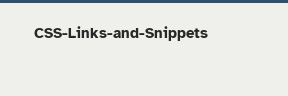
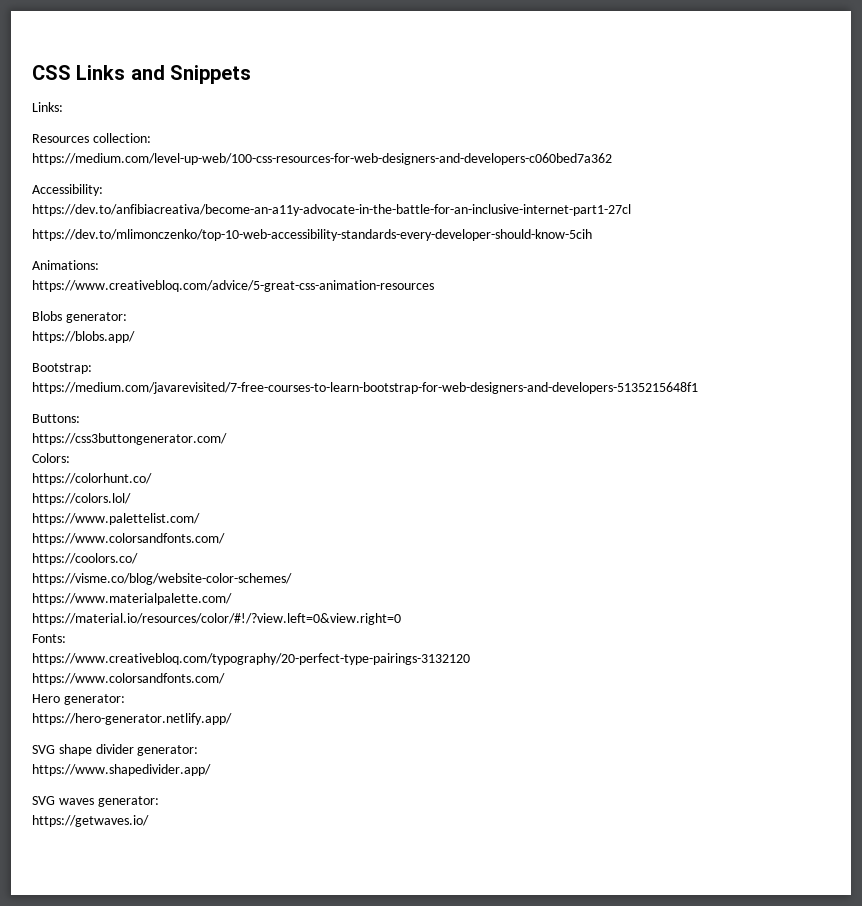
[34,26,208,41] CSS-Links-and-Snippets -> [32,65,252,84] [32,102,63,112] [32,133,151,143] [32,153,612,165] [32,184,103,196] [32,204,631,216] [32,229,592,241] [32,260,99,270] [32,280,434,292] [32,311,127,323] [32,331,135,343] [32,363,92,374] [32,382,698,394] [32,414,80,423] [32,433,227,445] [32,453,70,463] [32,473,152,485] [32,493,131,505] [32,513,200,525] [32,533,225,545] [32,553,138,565] [32,573,292,585] [32,593,232,605] [32,613,401,625] [32,634,66,643] [32,653,470,665] [32,673,225,685] [32,694,125,705] [32,713,232,725] [32,744,199,756] [32,764,211,776] [32,796,159,807] [32,815,149,827] CSS Links and Snippets // Links: // Resources collection: // https://medium.com/level-up-web/100-css-resources-for-web-designers-and-developers-c060bed7a362 // Accessibility: // https://dev.to/anfibiacreativa/become-an-a11y-advocate-in-the-battle-for-an-inclusive-internet-part1-27cl // https://dev.to/mlimonczenko/top-10-web-accessibility-standards-every-developer-should-know-5cih // Animations: // https://www.creativebloq.com/advice/5-great-css-animation-resources // Blobs generator: // https://blobs.app/ // Bootstrap: // https://medium.com/javarevisited/7-free-courses-to-learn-bootstrap-for-web-designers-and-developers-5135215648f1 // Buttons: // https://css3buttongenerator.com/ // Colors: // https://colorhunt.co/ // https://colors.lol/ // https://www.palettelist.com/ // https://www.colorsandfonts.com/ // https://coolors.co/ // https://visme.co/blog/website-color-schemes/ // https://www.materialpalette.com/ // https://material.io/resources/color/#!/?view.left=0&view.right=0 // Fonts: // https://www.creativebloq.com/typography/20-perfect-type-pairings-3132120 // https://www.colorsandfonts.com/ // Hero generator: // https://hero-generator.netlify.app/ // SVG shape divider generator: // https://www.shapedivider.app/ // SVG waves generator: // https://getwaves.io/

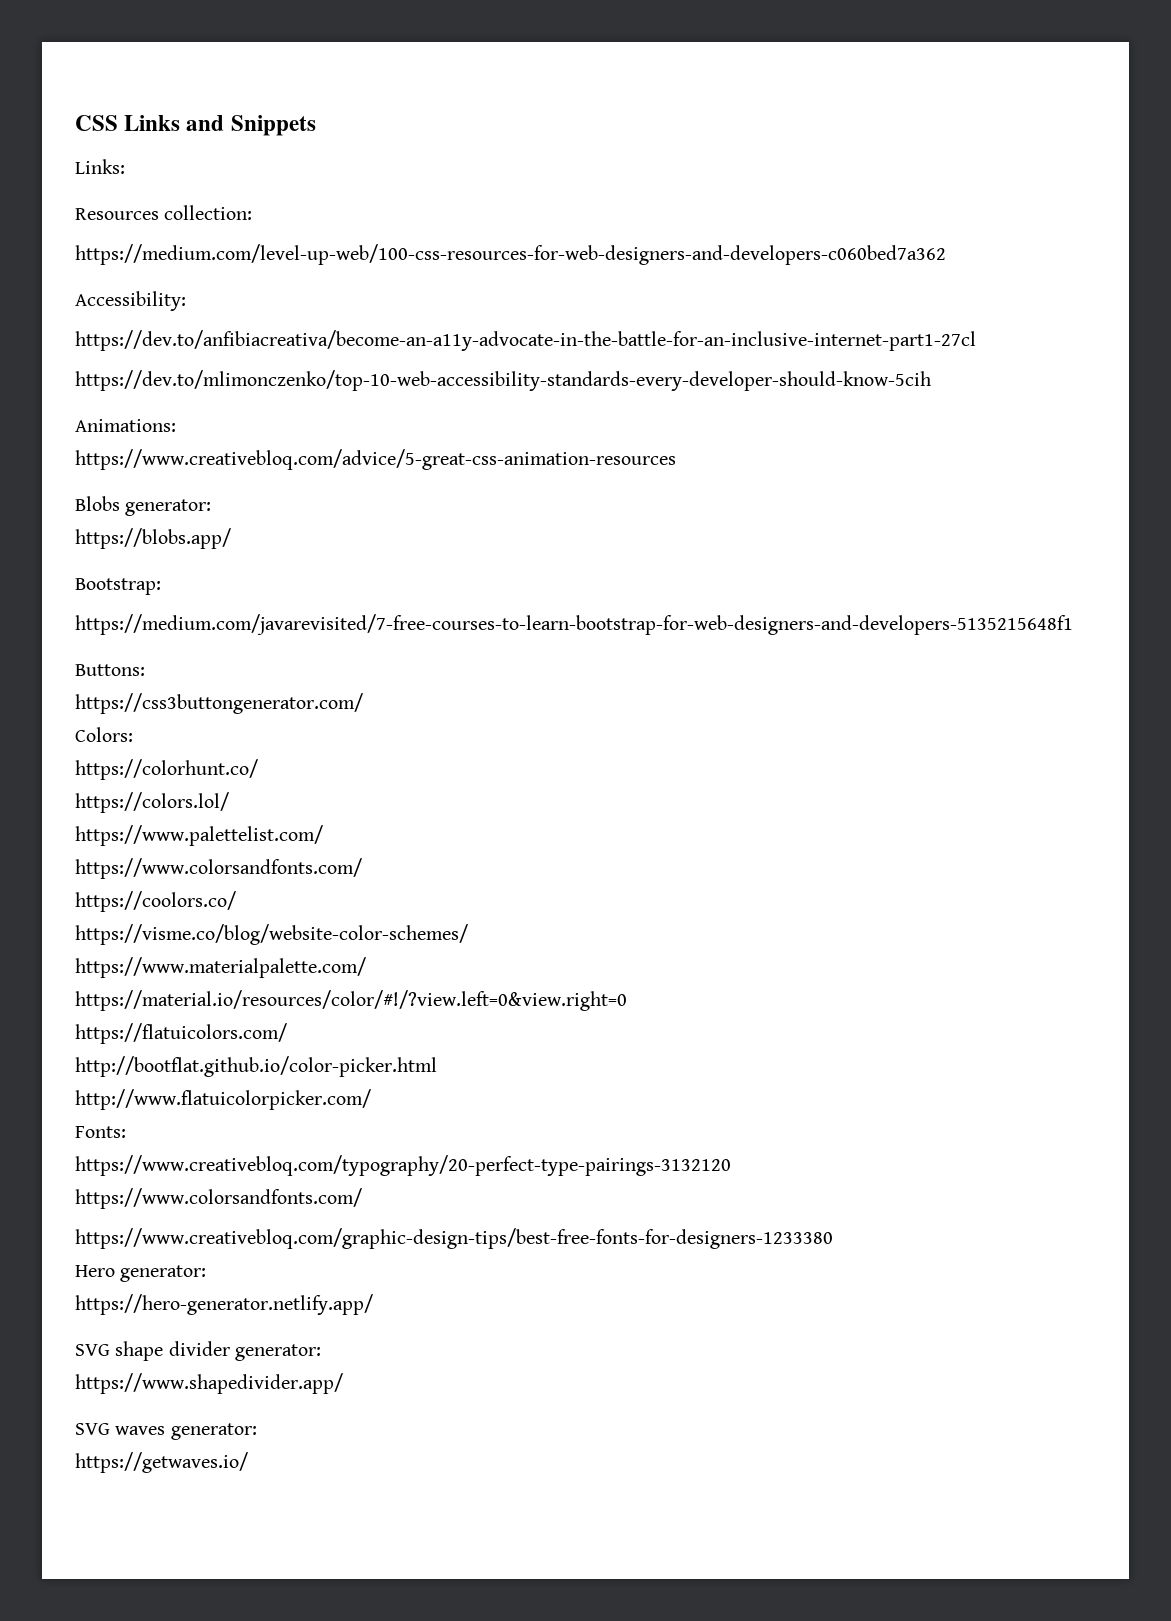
(401, 619) none -> [75,1023,287,1044] [75,1056,437,1077] [75,1089,371,1110] // https://flatuicolors.com/ // http://bootflat.github.io/color-picker.html // http://www.flatuicolorpicker.com/
(225, 679) none -> [75,1228,833,1249] // https://www.creativebloq.com/graphic-design-tips/best-free-fonts-for-designers-1233380

